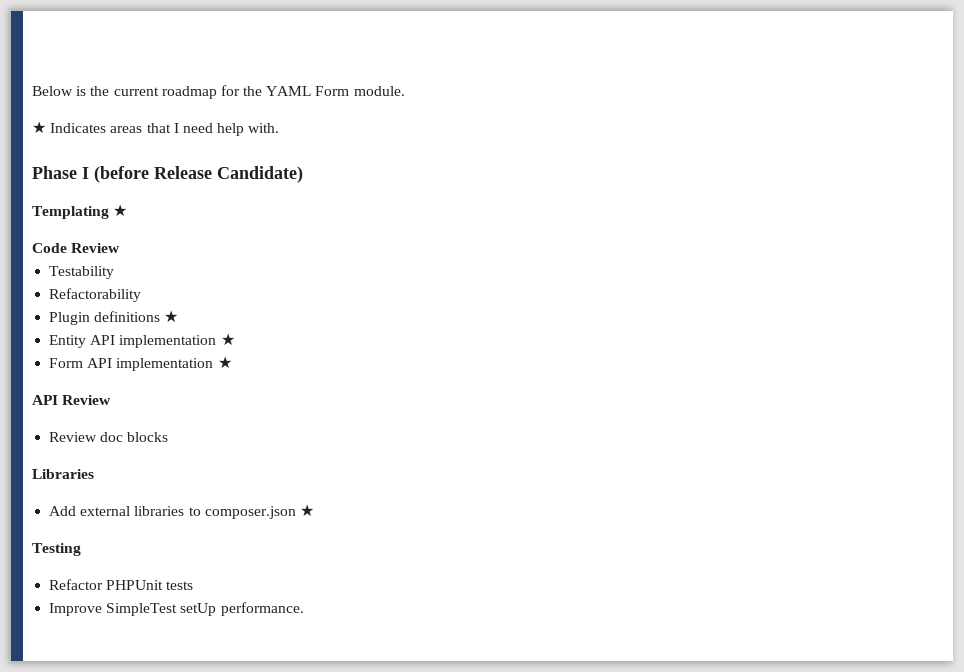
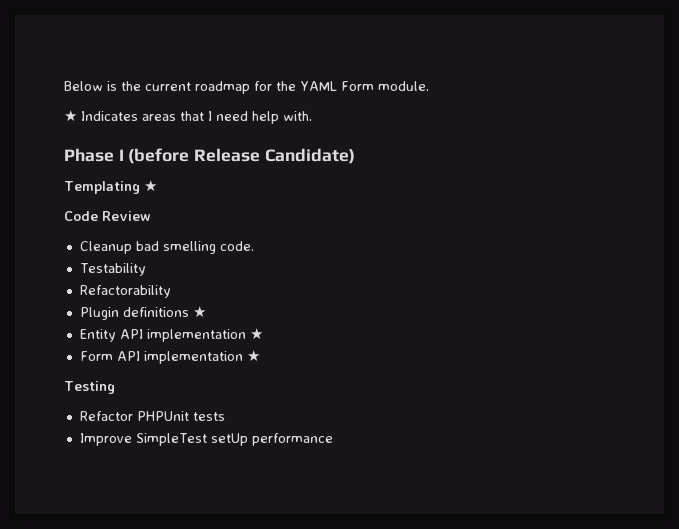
(121, 248) none -> [79,241,254,254] // Cleanup bad smelling code.
[32,395,112,405] [49,432,169,442] [32,469,94,479] [49,504,314,519] // API Review // Review doc blocks // Libraries // Add external libraries to composer.json ★ -> (260, 356) none
[220,602,304,616] performance. -> [251,433,333,446] performance

